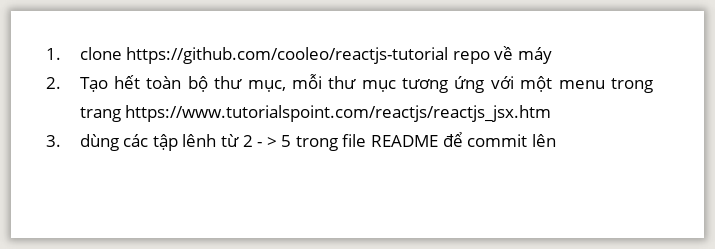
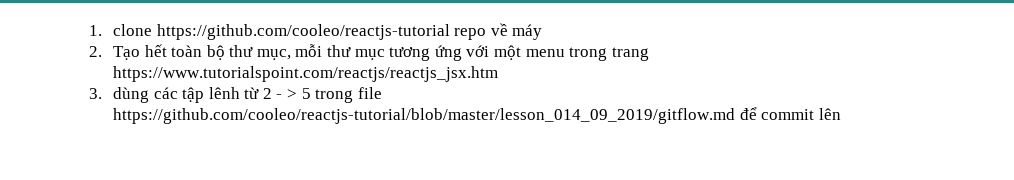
[371,135,439,147] README -> [112,108,735,124] https://github.com/cooleo/reactjs-tutorial/blob/master/lesson_014_09_2019/gitflow.md

